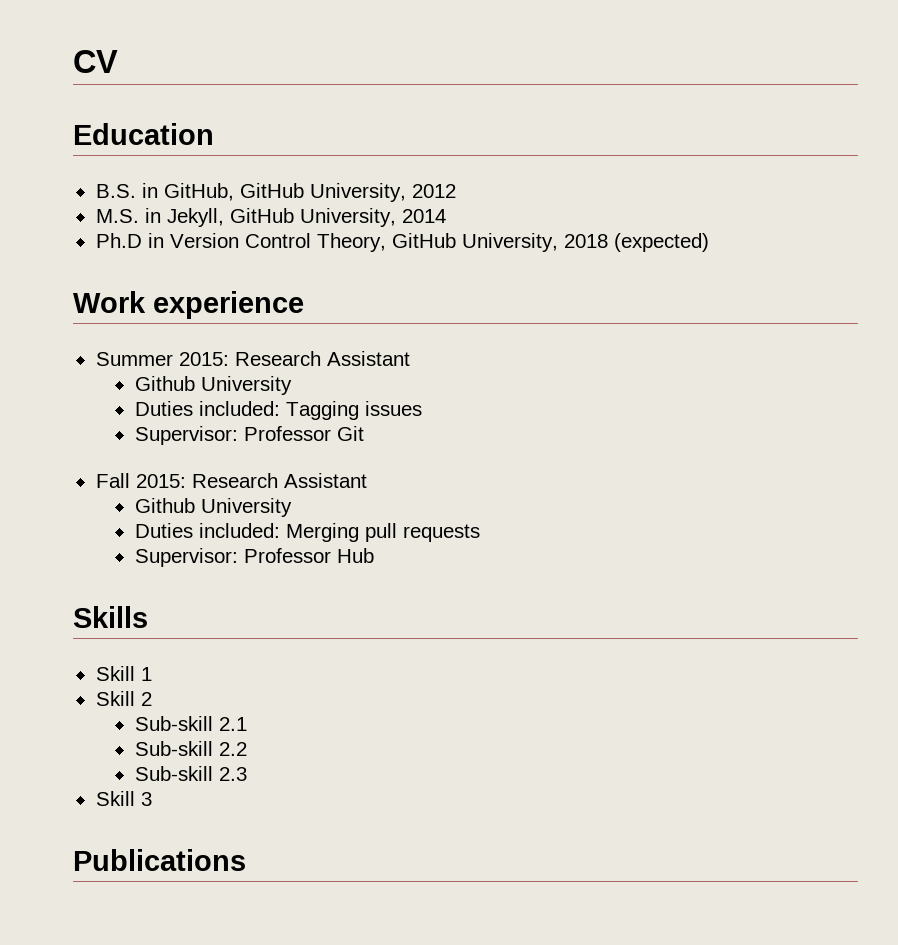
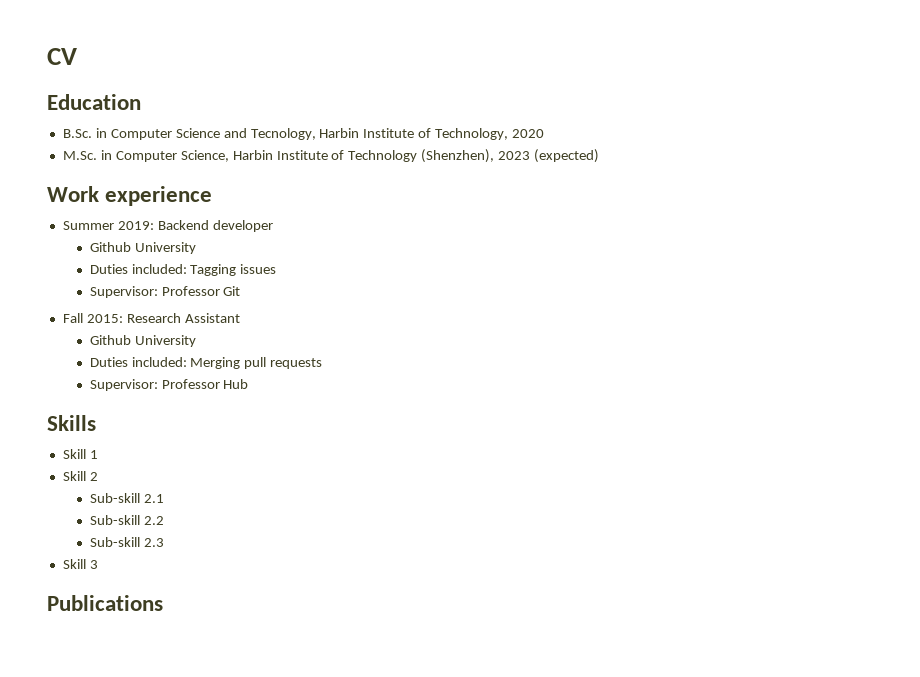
[95,183,456,202] [95,208,446,227] [95,233,608,252] B.S. in GitHub, GitHub University, 2012 // M.S. in Jekyll, GitHub University, 2014 // Ph.D in Version Control Theory, GitHub University, 2018 -> [62,128,545,140] [62,149,531,163] B.Sc. in Computer Science and Tecnology, Harbin Institute of Technology, 2020 // M.Sc. in Computer Science, Harbin Institute of Technology (Shenzhen), 2023
[178,351,410,366] 2015: Research Assistant -> [117,220,273,232] 2019: Backend developer

